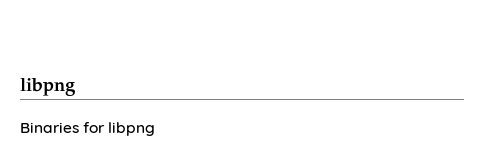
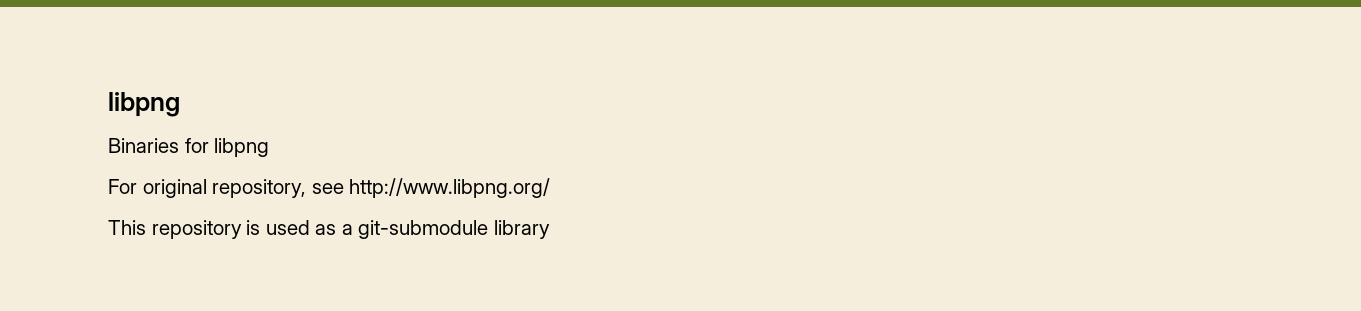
(156, 129) none -> [108,178,551,198] [108,220,550,239] // For original repository, see http://www.libpng.org/ // This repository is used as a git-submodule library

